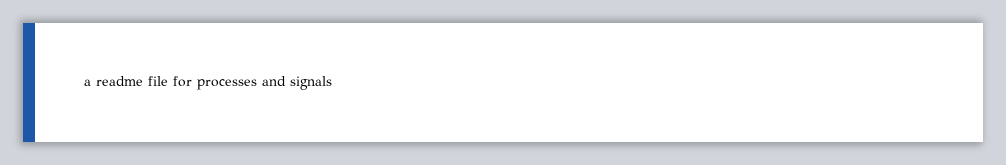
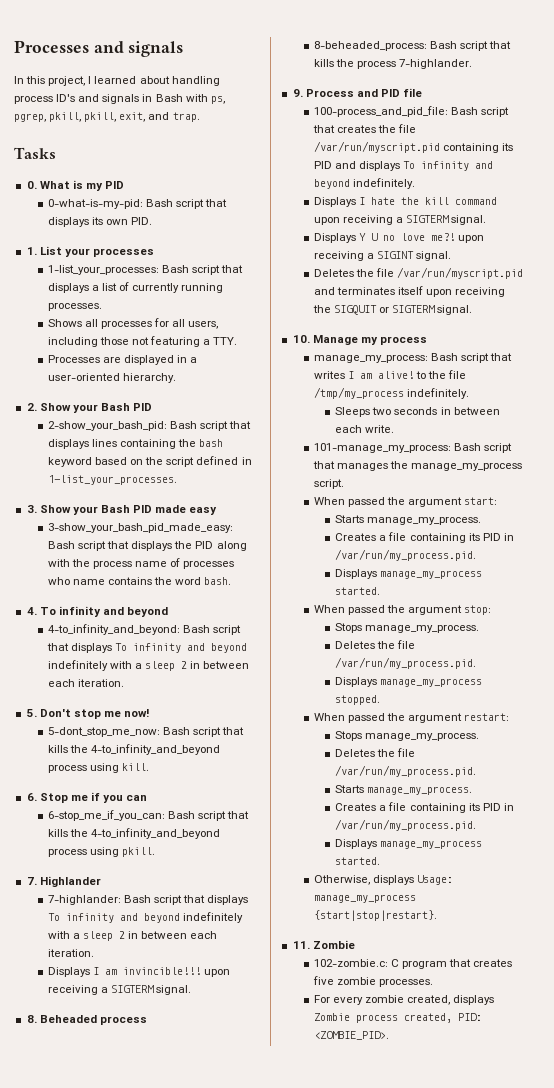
[84,76,332,90] a readme file for processes and signals -> [14,40,184,57] [14,76,220,86] [14,94,225,104] [14,112,200,122] [14,147,56,159] [26,180,125,191] [47,199,228,209] [47,217,153,227] [26,246,154,257] [47,265,244,275] [47,282,224,293] [47,303,102,311] [47,318,219,329] [47,336,238,347] [47,355,198,365] [47,373,177,383] [26,403,153,413] [47,421,252,431] [47,439,224,449] [47,456,252,467] [47,475,177,485] [26,505,218,515] [47,523,233,533] [47,541,247,551] [47,558,235,569] [47,577,232,585] [26,606,169,617] [47,624,242,635] [46,643,248,653] [47,660,250,671] [47,679,125,687] [26,709,151,719] [47,727,245,737] [47,744,221,755] [47,763,150,773] [26,792,148,803] [47,810,250,821] [47,828,221,839] [47,847,156,857] [26,876,101,887] [47,895,249,905] [47,912,244,923] [47,931,218,941] [47,949,94,957] [47,967,231,977] [47,985,192,995] [26,1015,147,1025] [313,41,512,51] [313,59,473,69] [292,88,423,97] [313,106,510,117] [312,124,417,133] [313,141,514,153] [313,161,494,171] [313,178,416,189] [313,197,498,207] [313,215,487,225] [313,233,485,243] [313,251,452,261] [313,267,524,279] [313,286,506,297] [312,305,473,315] [292,335,427,345] [313,353,513,363] [313,370,467,379] [313,387,470,399] [335,407,500,417] [335,425,395,433] [313,443,513,453] [312,461,523,471] [313,479,344,489] [313,497,498,507] [335,515,482,525] [335,532,514,543] [335,549,477,561] [335,569,483,579] [335,587,381,595] [313,605,492,615] [335,623,480,633] [335,640,416,649] [335,657,477,669] [335,677,483,687] [335,695,381,705] [313,713,510,723] [335,731,480,741] [335,748,416,757] [335,765,477,777] [335,785,473,795] [335,802,514,813] [335,819,477,831] [335,839,483,849] [335,857,381,865] [313,875,454,885] [313,894,416,903] [313,910,437,921] [292,940,355,949] [313,959,513,969] [312,976,434,987] [313,995,495,1005] [313,1013,482,1023] [313,1031,389,1040] Processes and signals // In this project, I learned about handling process ID's and signals in Bash with ps, pgrep, pkill, pkill, exit, and trap. // Tasks // 0. What is my PID // 0-what-is-my-pid: Bash script that displays its own PID. // 1. List your processes // 1-list_your_processes: Bash script that displays a list of currently running processes. // Shows all processes for all users, including those not featuring a TTY. // Processes are displayed in a user-oriented hierarchy. // 2. Show your Bash PID // 2-show_your_bash_pid: Bash script that displays lines containing the bash keyword based on the script defined in 1-list_your_processes. // 3. Show your Bash PID made easy // 3-show_your_bash_pid_made_easy: Bash script that displays the PID along with the process name of processes who name contains the word bash. // 4. To infinity and beyond // 4-to_infinity_and_beyond: Bash script that displays To infinity and beyond indefinitely with a sleep 2 in between each iteration. // 5. Don't stop me now! // 5-dont_stop_me_now: Bash script that kills the 4-to_infinity_and_beyond process using kill. // 6. Stop me if you can // 6-stop_me_if_you_can: Bash script that kills the 4-to_infinity_and_beyond process using pkill. // 7. Highlander // 7-highlander: Bash script that displays To infinity and beyond indefinitely with a sleep 2 in between each iteration. // Displays I am invincible!!! upon receiving a SIGTERM signal. // 8. Beheaded process // 8-beheaded_process: Bash script that kills the process 7-highlander. // 9. Process and PID file // 100-process_and_pid_file: Bash script that creates the file /var/run/myscript.pid containing its PID and displays To infinity and beyond indefinitely. // Displays I hate the kill command upon receiving a SIGTERM signal. // Displays Y U no love me?! upon receiving a SIGINT signal. // Deletes the file /var/run/myscript.pid and terminates itself upon receiving the SIGQUIT or SIGTERM signal. // 10. Manage my process // manage_my_process: Bash script that writes I am alive! to the file /tmp/my_process indefinitely. // Sleeps two seconds in between each write. // 101-manage_my_process: Bash script that manages the manage_my_process script. // When passed the argument start: // Starts manage_my_process. // Creates a file containing its PID in /var/run/my_process.pid. // Displays manage_my_process started. // When passed the argument stop: // Stops manage_my_process. // Deletes the file /var/run/my_process.pid. // Displays manage_my_process stopped. // When passed the argument restart: // Stops manage_my_process. // Deletes the file /var/run/my_process.pid. // Starts manage_my_process. // Creates a file containing its PID in /var/run/my_process.pid. // Displays manage_my_process started. // Otherwise, displays Usage: manage_my_process {start|stop|restart}. // 11. Zombie // 102-zombie.c: C program that creates five zombie processes. // For every zombie created, displays Zombie process created, PID: <ZOMBIE_PID>.

